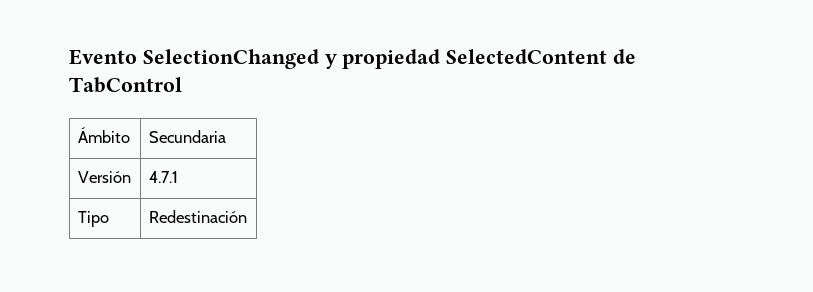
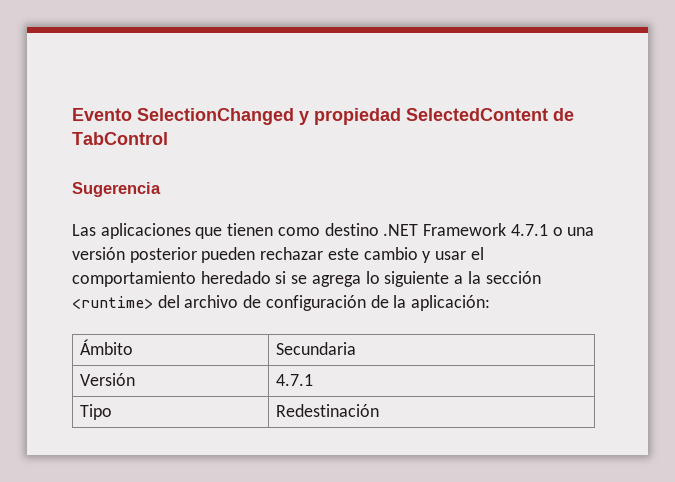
(182, 85) none -> [72,182,161,197] [72,223,595,239] [72,247,484,263] [72,271,541,287] [72,295,491,311] // Sugerencia // Las aplicaciones que tienen como destino .NET Framework 4.7.1 o una versión posterior pueden rechazar este cambio y usar el comportamiento heredado si se agrega lo siguiente a la sección <runtime> del archivo de configuración de la aplicación:

